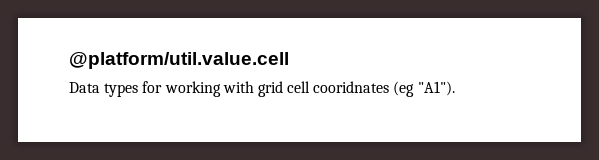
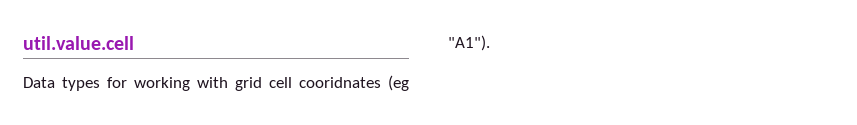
[69,52,289,69] @platform/util.value.cell -> [23,36,134,50] util.value.cell

